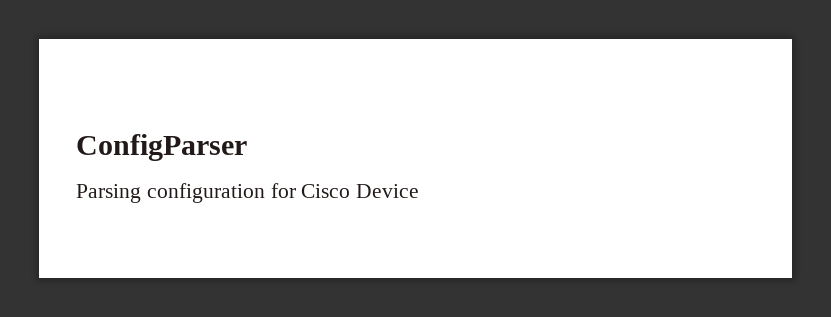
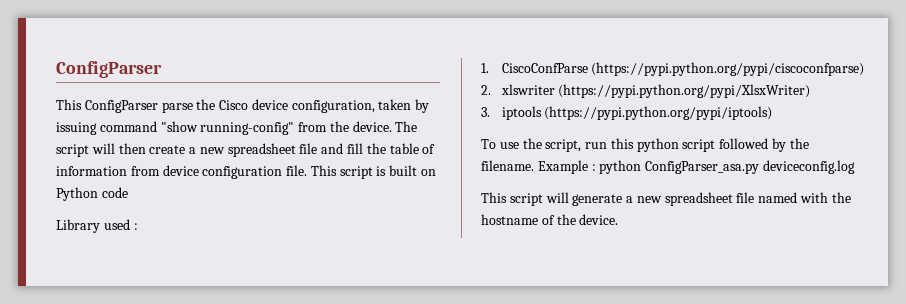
[76,183,420,203] Parsing configuration for Cisco Device -> [56,99,430,113] [56,121,418,135] [56,143,436,157] [56,165,437,179] [56,187,128,201] [56,219,138,233] [481,62,865,76] [481,84,811,98] [481,106,773,120] [481,138,809,152] [481,160,855,174] [481,192,851,206] [481,214,619,225] This ConfigParser parse the Cisco device configuration, taken by issuing command "show running-config" from the device. The script will then create a new spreadsheet file and fill the table of information from device configuration file. This script is built on Python code // Library used : // 1. CiscoConfParse (https://pypi.python.org/pypi/ciscoconfparse) // 2. xlswriter (https://pypi.python.org/pypi/XlsxWriter) // 3. iptools (https://pypi.python.org/pypi/iptools) // To use the script, run this python script followed by the filename. Example : python ConfigParser_asa.py deviceconfig.log // This script will generate a new spreadsheet file named with the hostname of the device.

